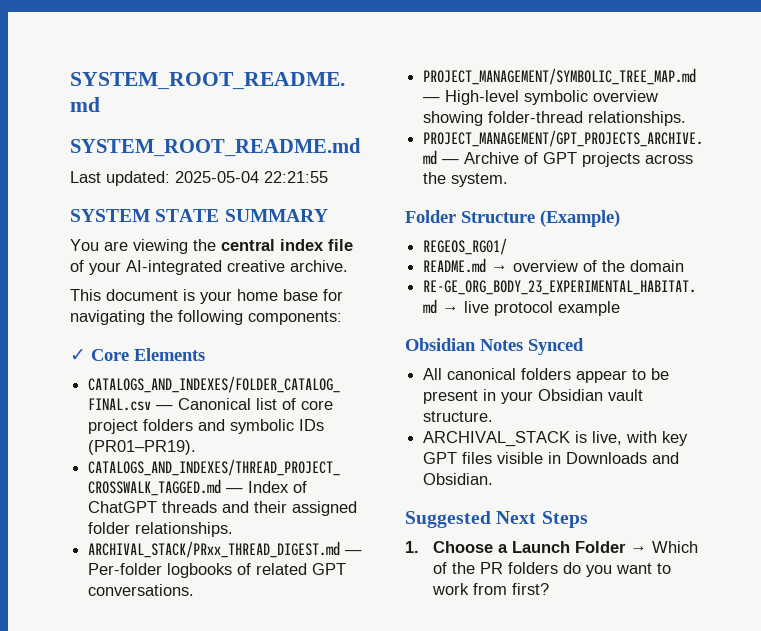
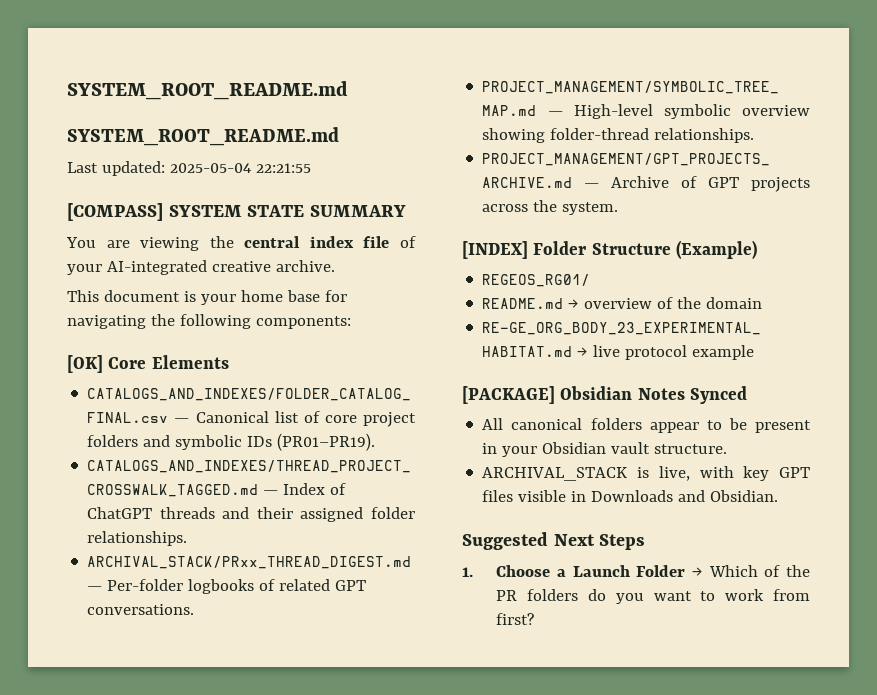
(328, 177) none -> [67,203,163,221] [COMPASS]
[70,349,86,361] ✓ -> [67,355,103,373] [OK]
(509, 180) none -> [462,241,528,259] [INDEX]
(621, 308) none -> [462,386,555,404] [PACKAGE]

